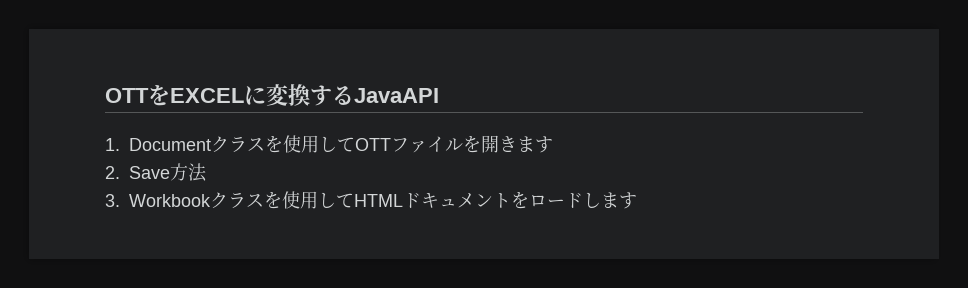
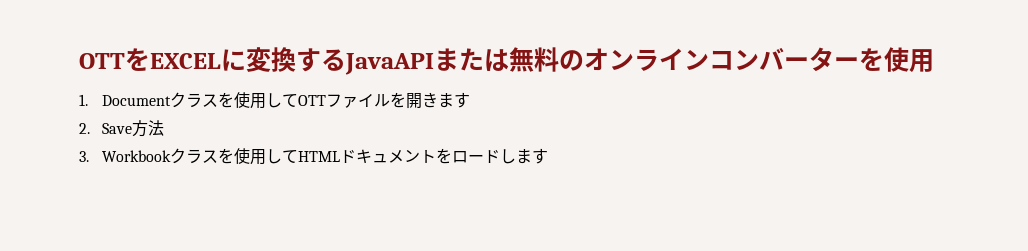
(439, 95) none -> [434,47,934,73] または無料のオンラインコンバーターを使用

